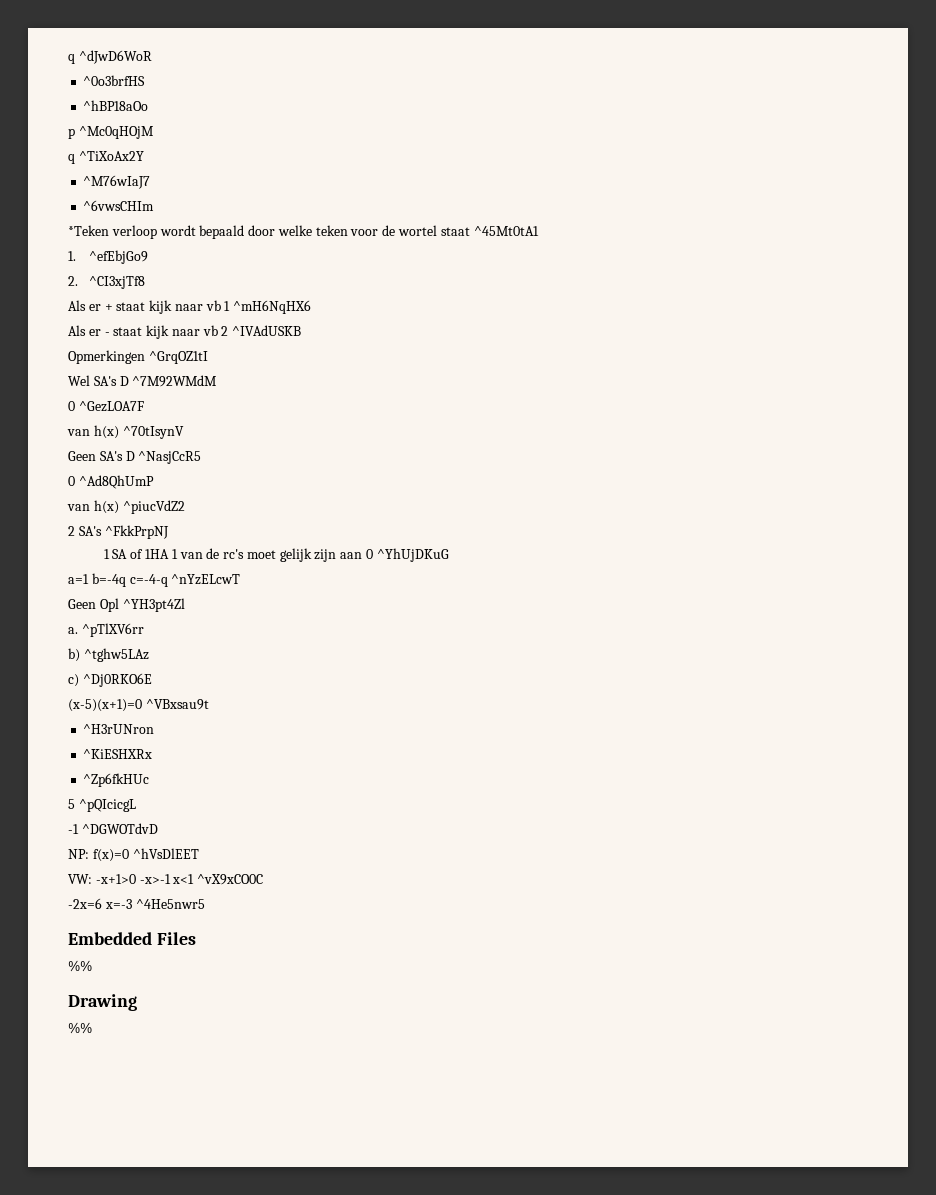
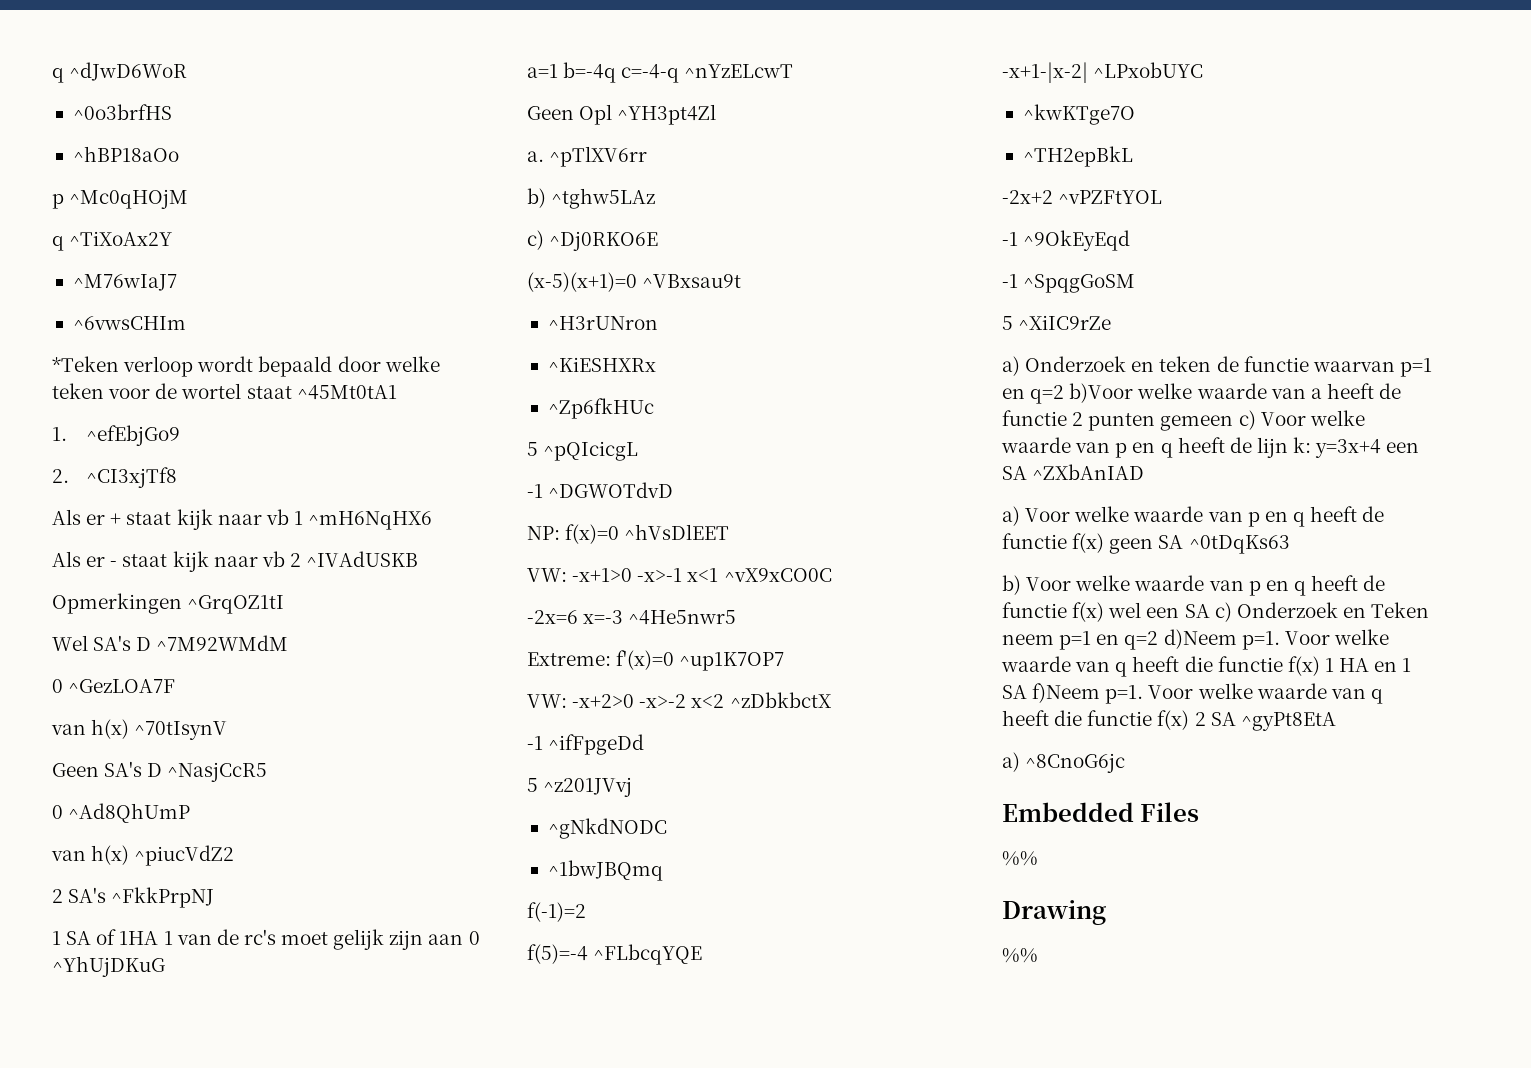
(205, 904) none -> [527,650,785,671] [527,692,831,708] [527,734,645,755] [527,777,633,797] [547,818,667,839] [547,860,663,881] [527,902,586,922] [527,944,703,965] [1002,62,1204,83] [1022,104,1135,125] [1022,146,1133,167] [1002,190,1163,204] [1002,230,1131,251] [1002,274,1136,293] [1002,315,1112,330] [1002,356,1432,377] [1002,383,1402,404] [1002,410,1365,431] [1001,437,1420,458] [1002,464,1145,480] [1002,506,1385,527] [1002,533,1290,554] [1002,575,1386,596] [1002,602,1430,622] [1002,629,1389,650] [1001,656,1412,677] [1002,683,1383,704] [1002,710,1336,731] [1002,752,1126,773] // Extreme: f'(x)=0 ^up1K7OP7 // VW: -x+2>0 -x>-2 x<2 ^zDbkbctX // -1 ^ifFpgeDd // 5 ^z201JVvj // ^gNkdNODC // ^1bwJBQmq // f(-1)=2 // f(5)=-4 ^FLbcqYQE // -x+1-|x-2| ^LPxobUYC // ^kwKTge7O // ^TH2epBkL // -2x+2 ^vPZFtYOL // -1 ^9OkEyEqd // -1 ^SpqgGoSM // 5 ^XiIC9rZe // a) Onderzoek en teken de functie waarvan p=1 en q=2 b)Voor welke waarde van a heeft de functie 2 punten gemeen c) Voor welke waarde van p en q heeft de lijn k: y=3x+4 een SA ^ZXbAnIAD // a) Voor welke waarde van p en q heeft de functie f(x) geen SA ^0tDqKs63 // b) Voor welke waarde van p en q heeft de functie f(x) wel een SA c) Onderzoek en Teken neem p=1 en q=2 d)Neem p=1. Voor welke waarde van q heeft die functie f(x) 1 HA en 1 SA f)Neem p=1. Voor welke waarde van q heeft die functie f(x) 2 SA ^gyPt8EtA // a) ^8CnoG6jc

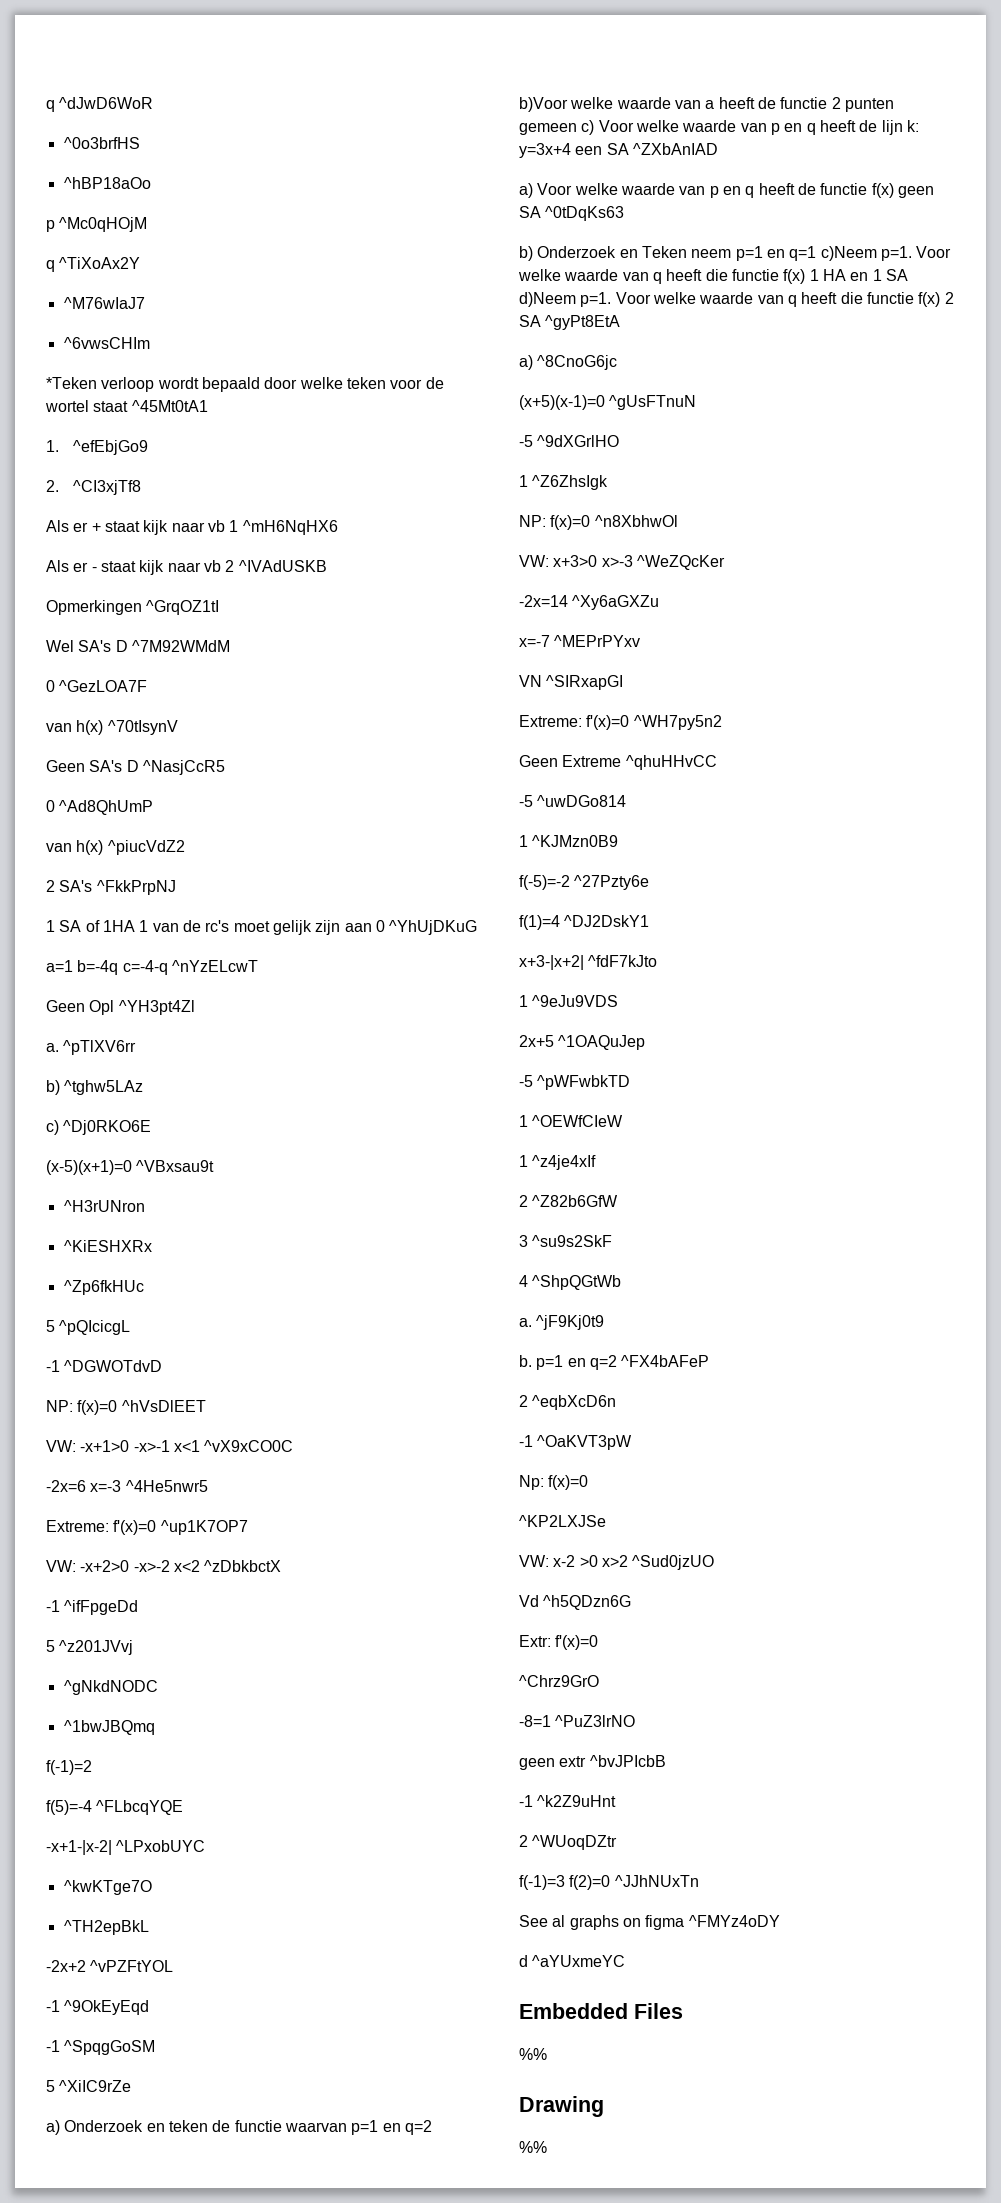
[1026,575,1386,596] [1002,602,1232,622] Voor welke waarde van p en q heeft de functie f(x) wel een SA c) -> (533, 253) none
[1124,629,1237,650] q=2 d)Neem -> [789,246,877,261] q=1 c)Neem
[1032,683,1101,703] f)Neem -> [519,292,576,307] d)Neem
(1126, 763) none -> [519,395,697,410] [519,435,620,447] [519,475,609,490] [519,515,678,530] [519,555,725,570] [519,595,660,610] [519,635,641,647] [519,675,624,690] [519,715,722,730] [519,755,717,770] [519,795,627,807] [519,835,619,847] [519,875,650,890] [519,915,650,930] [519,955,658,970] [519,995,619,1007] [519,1035,646,1050] [519,1075,631,1090] [519,1115,624,1127] [519,1155,597,1170] [519,1195,619,1207] [519,1235,613,1247] [519,1275,622,1290] [519,1315,605,1330] [519,1355,710,1370] [519,1395,617,1410] [519,1435,633,1450] [519,1475,589,1490] [519,1515,606,1527] [519,1555,715,1570] [519,1595,632,1610] [519,1635,599,1650] [519,1675,599,1687] [519,1715,636,1727] [519,1755,666,1770] [519,1795,617,1807] [519,1835,618,1850] [519,1875,699,1890] [519,1915,780,1930] [519,1955,626,1967] // (x+5)(x-1)=0 ^gUsFTnuN // -5 ^9dXGrlHO // 1 ^Z6ZhsIgk // NP: f(x)=0 ^n8XbhwOl // VW: x+3>0 x>-3 ^WeZQcKer // -2x=14 ^Xy6aGXZu // x=-7 ^MEPrPYxv // VN ^SIRxapGI // Extreme: f'(x)=0 ^WH7py5n2 // Geen Extreme ^qhuHHvCC // -5 ^uwDGo814 // 1 ^KJMzn0B9 // f(-5)=-2 ^27Pzty6e // f(1)=4 ^DJ2DskY1 // x+3-|x+2| ^fdF7kJto // 1 ^9eJu9VDS // 2x+5 ^1OAQuJep // -5 ^pWFwbkTD // 1 ^OEWfCIeW // 1 ^z4je4xIf // 2 ^Z82b6GfW // 3 ^su9s2SkF // 4 ^ShpQGtWb // a. ^jF9Kj0t9 // b. p=1 en q=2 ^FX4bAFeP // 2 ^eqbXcD6n // -1 ^OaKVT3pW // Np: f(x)=0 // ^KP2LXJSe // VW: x-2 >0 x>2 ^Sud0jzUO // Vd ^h5QDzn6G // Extr: f'(x)=0 // ^Chrz9GrO // -8=1 ^PuZ3lrNO // geen extr ^bvJPIcbB // -1 ^k2Z9uHnt // 2 ^WUoqDZtr // f(-1)=3 f(2)=0 ^JJhNUxTn // See al graphs on figma ^FMYz4oDY // d ^aYUxmeYC

